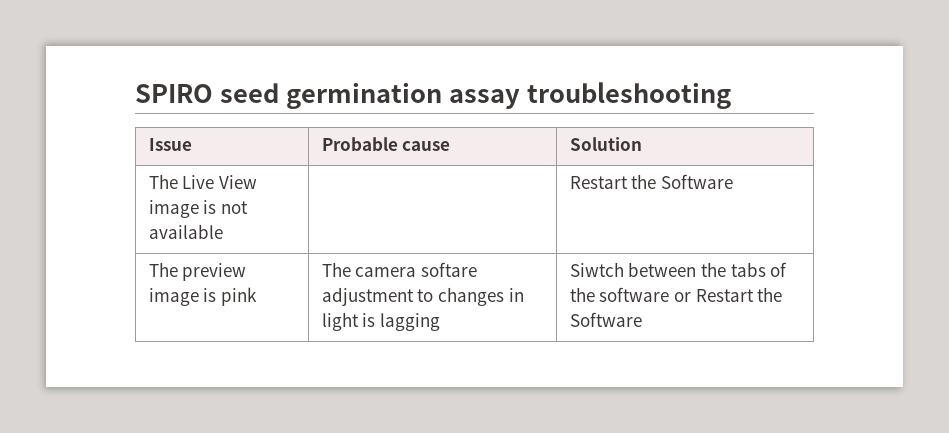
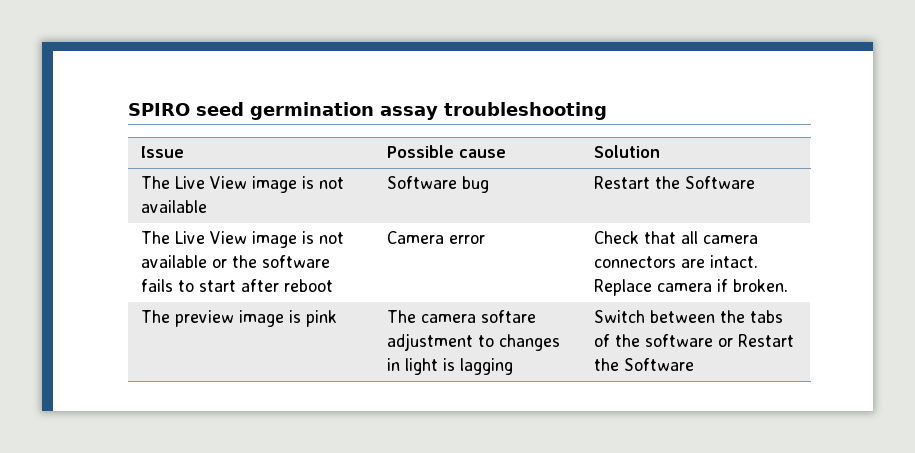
[321,137,398,151] Probable -> [386,145,454,158] Possible
[569,174,734,189] | Restart the Software -> [386,176,489,193] [593,176,755,189] [140,231,344,248] [140,255,330,268] [140,279,333,292] [386,231,485,244] [593,231,758,244] [593,255,758,268] [593,279,788,296] Software bug | Restart the Software // The Live View image is not available or the software fails to start after reboot | Camera error | Check that all camera connectors are intact. Replace camera if broken.
[569,262,624,277] Siwtch -> [593,310,645,323] Switch

